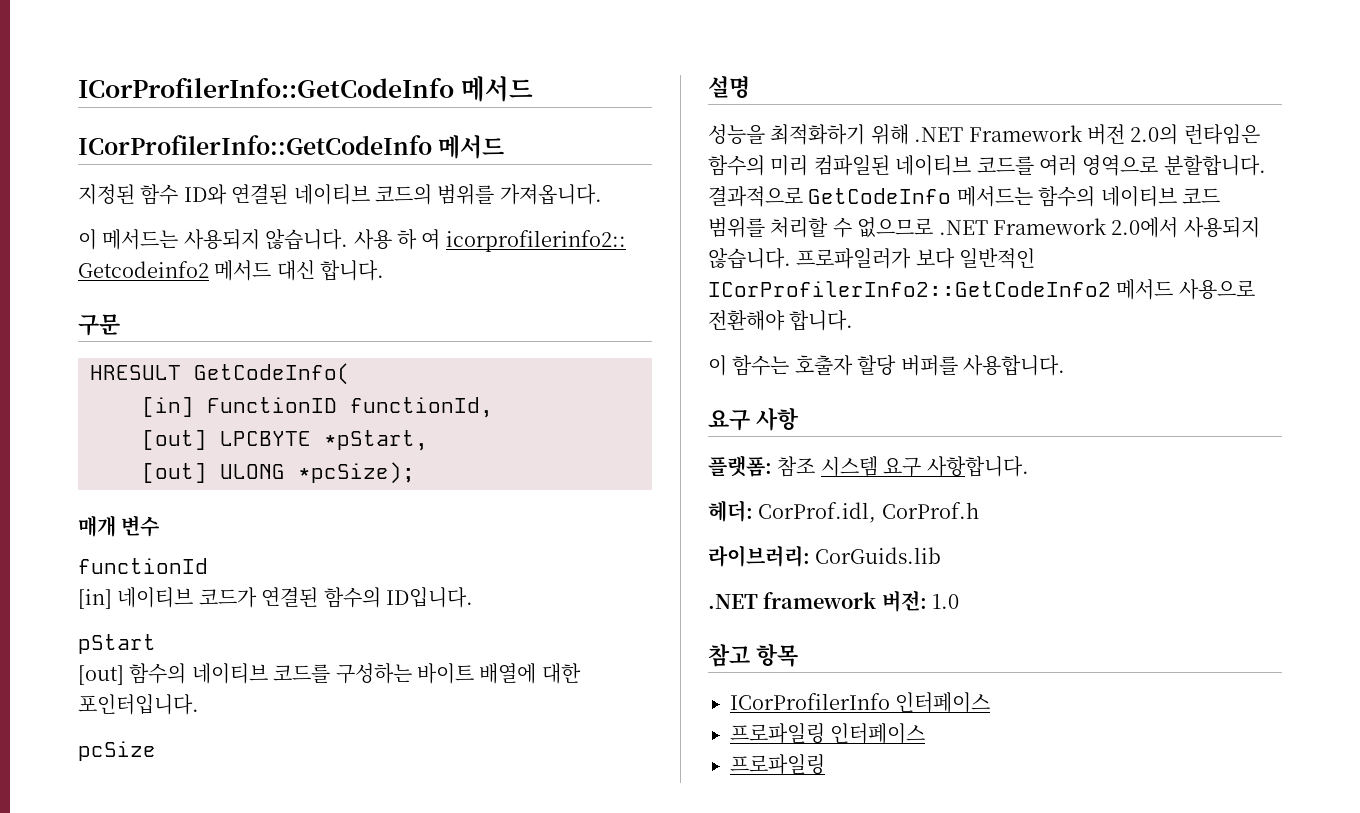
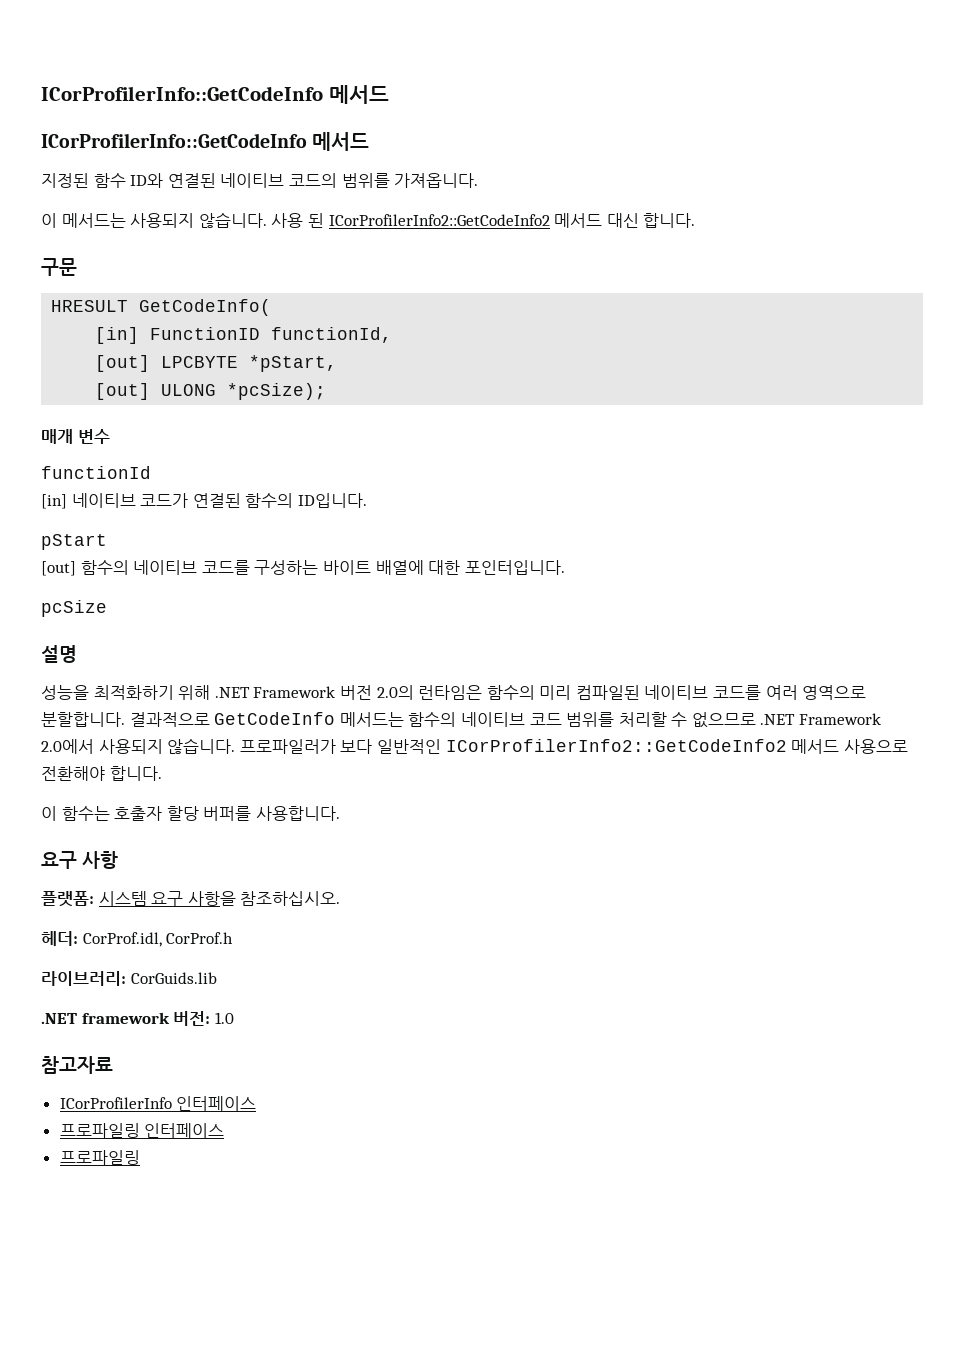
[397,229,626,252] [78,261,209,278] 하 여 icorprofilerinfo2:: Getcodeinfo2 -> [307,213,550,228] 된 ICorProfilerInfo2::GetCodeInfo2
[777,456,816,477] 참조 -> (94, 899) none
[926,456,1029,477] 사항합니다. -> [187,891,341,906] 사항을 참조하십시오.
[708,644,798,667] 참고 항목 -> [41,1056,113,1074] 참고자료

